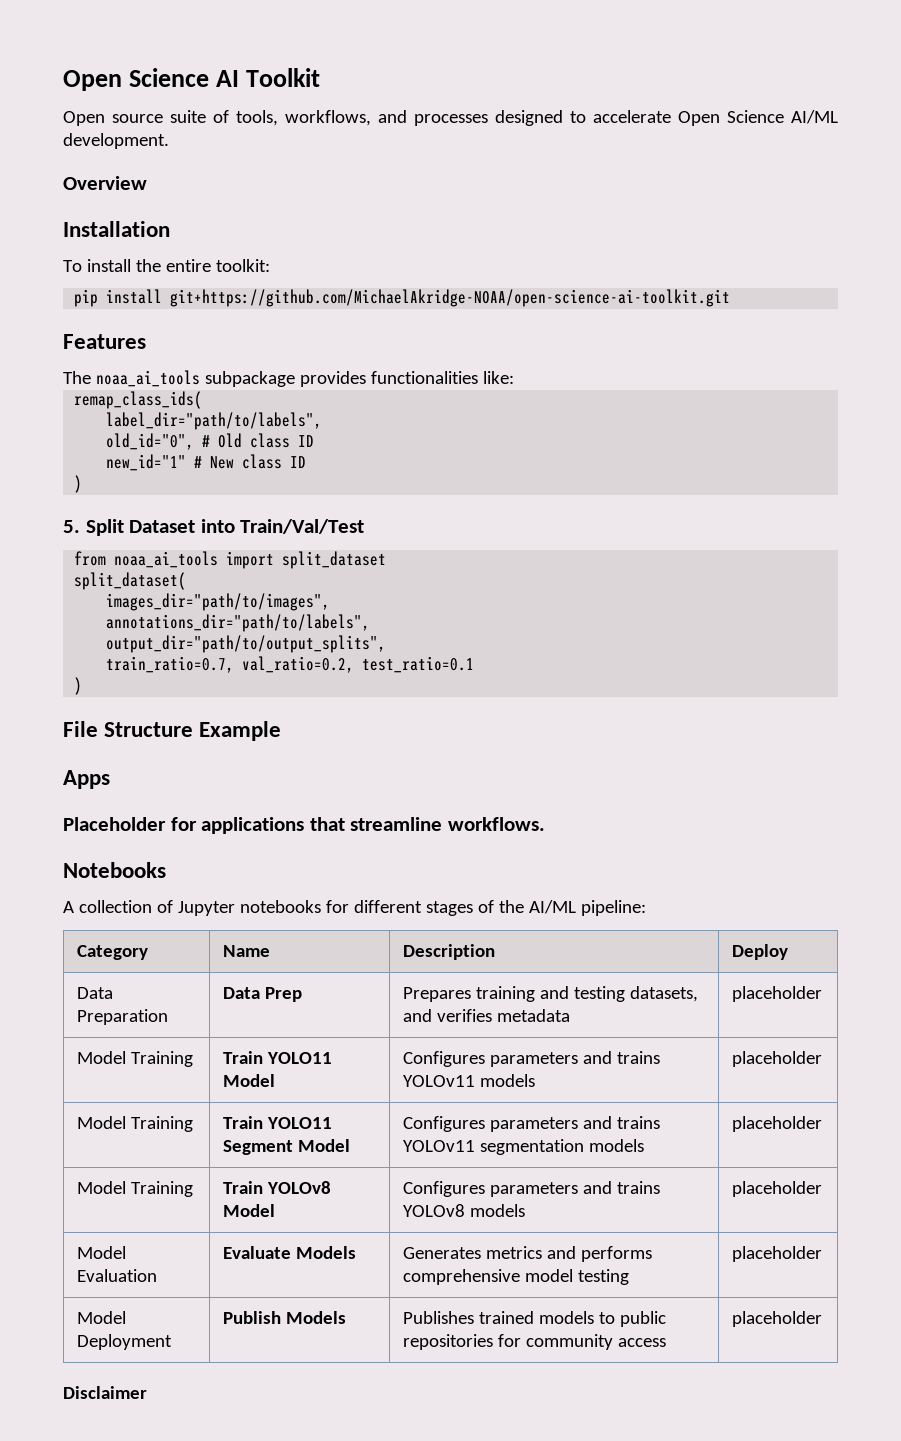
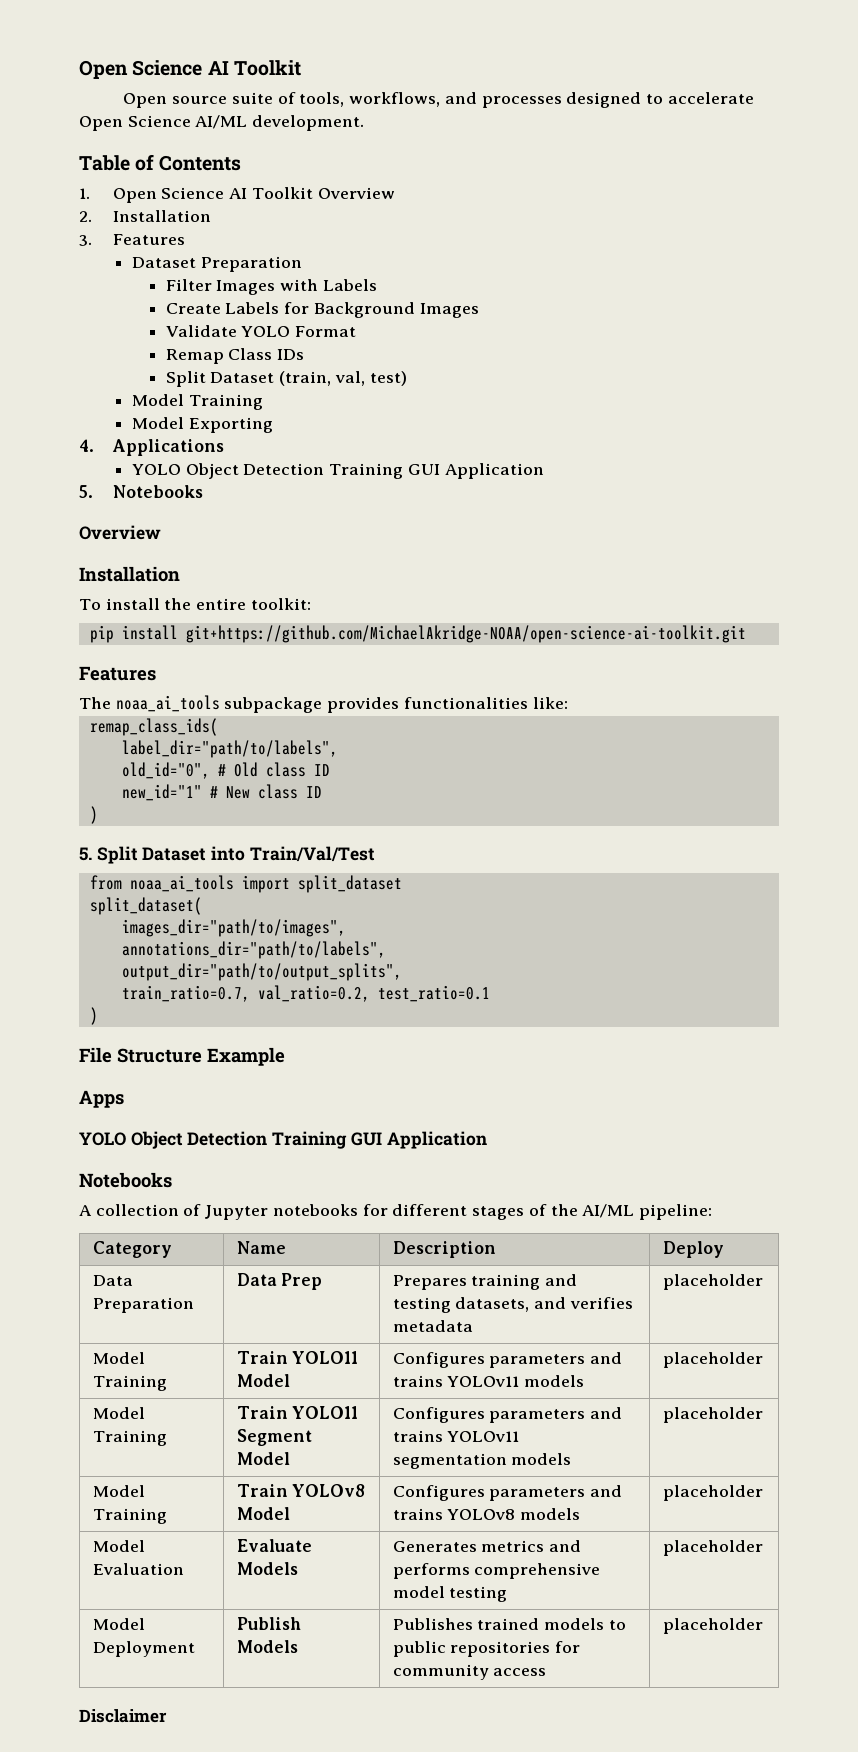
(169, 141) none -> [79,154,241,171] [79,187,395,203] [79,210,211,222] [79,234,185,246] [131,256,302,272] [165,279,377,295] [165,302,479,318] [165,325,357,337] [165,348,305,364] [165,371,407,387] [131,394,263,410] [131,417,273,433] [79,439,224,456] [131,463,544,479] [79,485,203,498] // Table of Contents // 1. Open Science AI Toolkit Overview // 2. Installation // 3. Features // Dataset Preparation // Filter Images with Labels // Create Labels for Background Images // Validate YOLO Format // Remap Class IDs // Split Dataset (train, val, test) // Model Training // Model Exporting // 4. Applications // YOLO Object Detection Training GUI Application // 5. Notebooks
[63,817,545,834] Placeholder for applications that streamline workflows. -> [79,1131,487,1149] YOLO Object Detection Training GUI Application

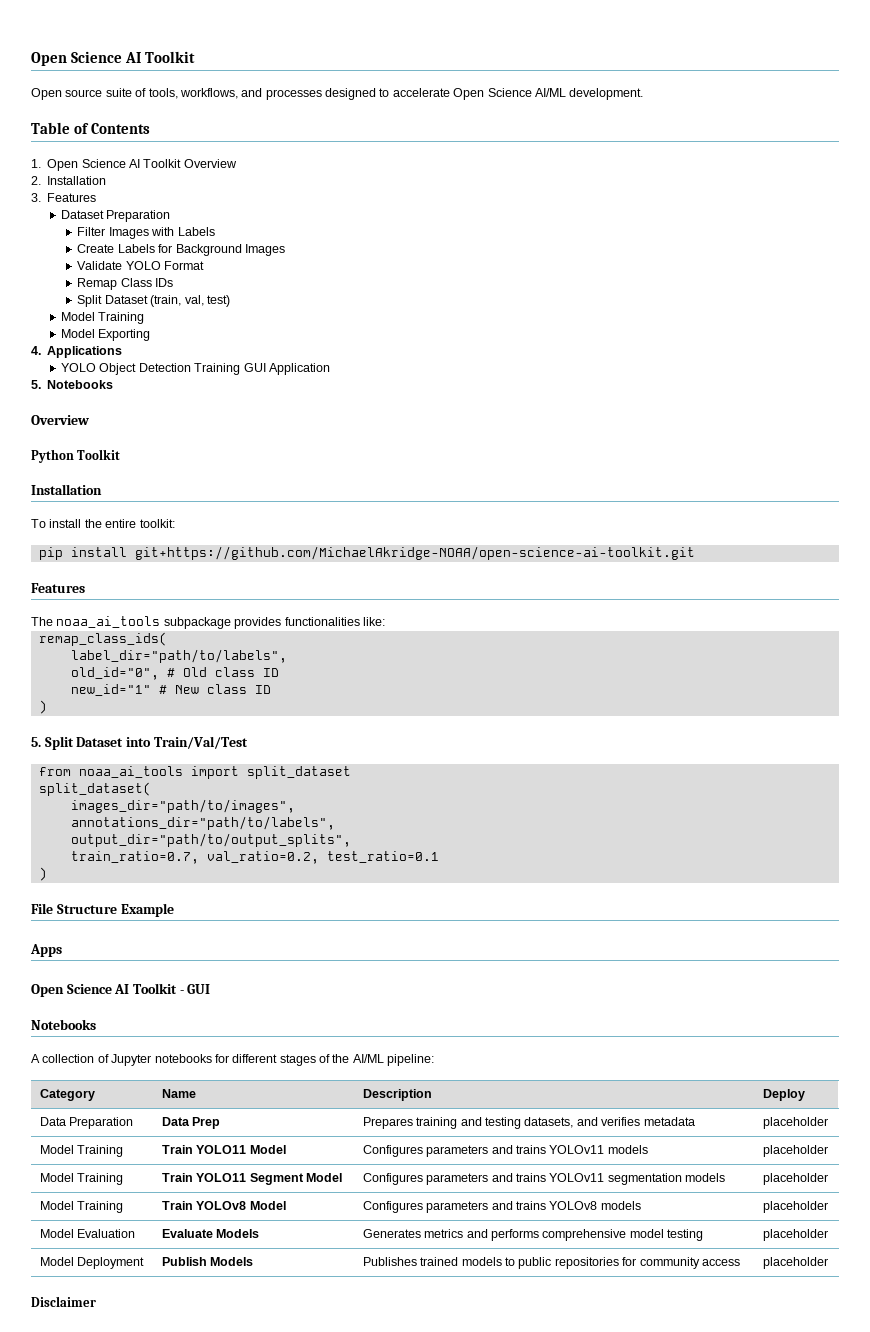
(161, 532) none -> [31,449,121,463] // Python Toolkit
[79,1131,487,1149] YOLO Object Detection Training GUI Application -> [31,983,211,997] Open Science AI Toolkit - GUI

